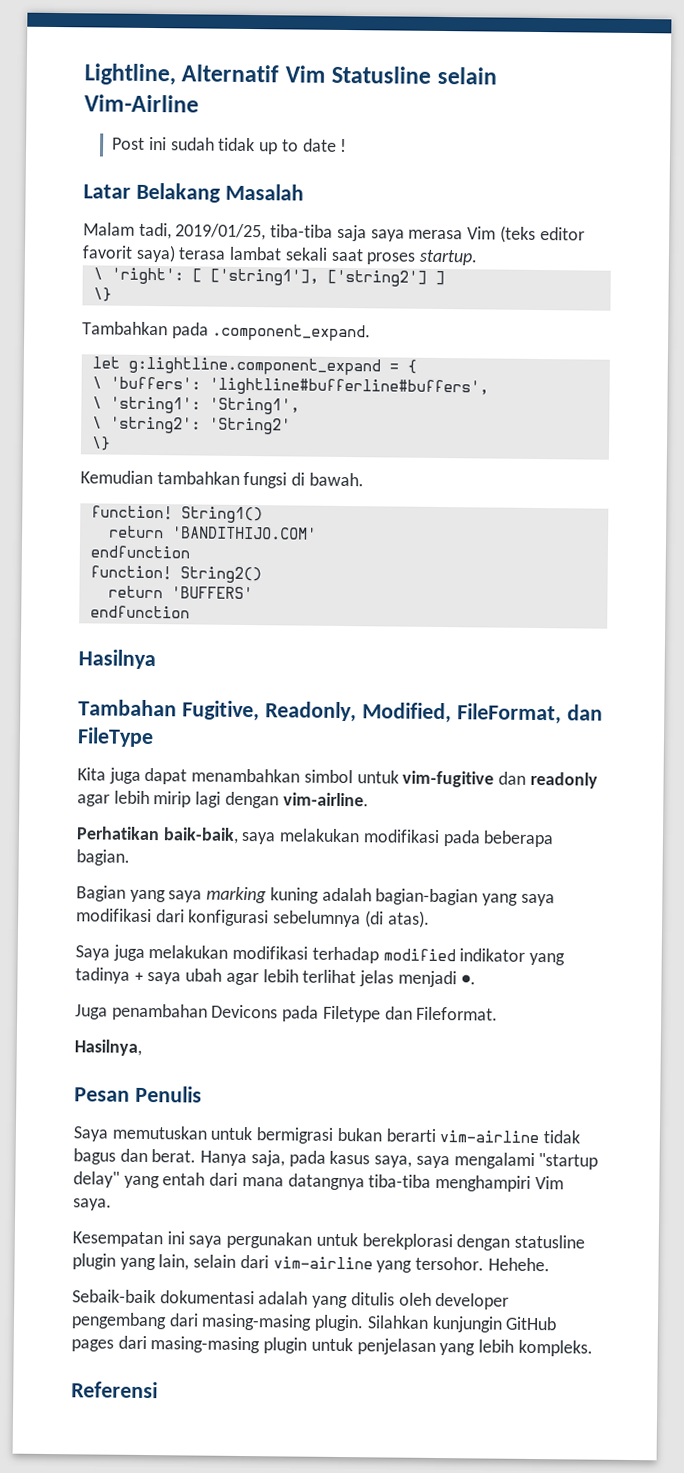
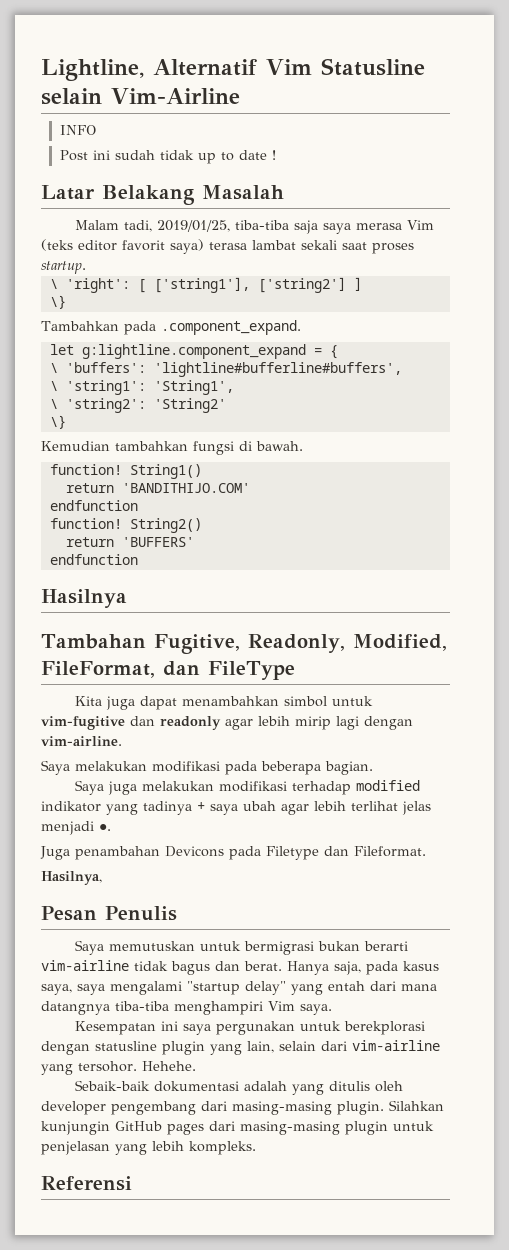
(199, 103) none -> [59,125,96,135] // INFO
[76,826,277,845] Perhatikan baik-baik, saya -> [41,760,70,775] Saya
[76,885,555,907] [76,908,430,928] // Bagian yang saya marking kuning adalah bagian-bagian yang saya modifikasi dari konfigurasi sebelumnya (di atas). -> (373, 768) none

